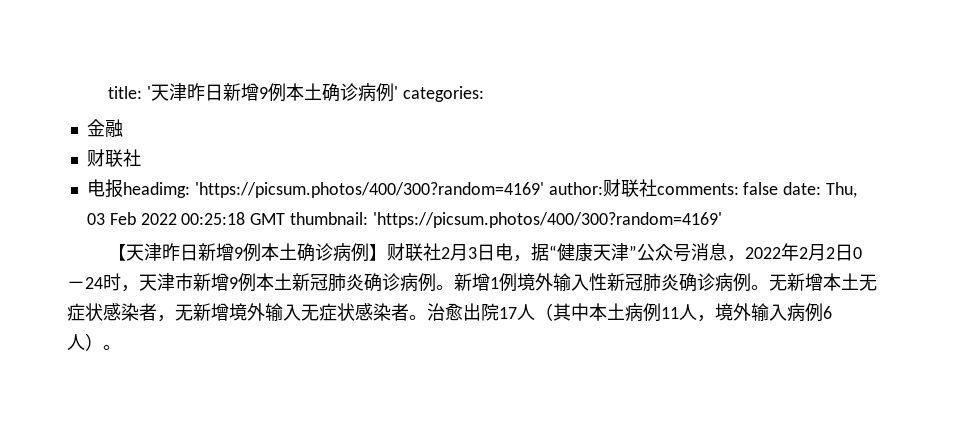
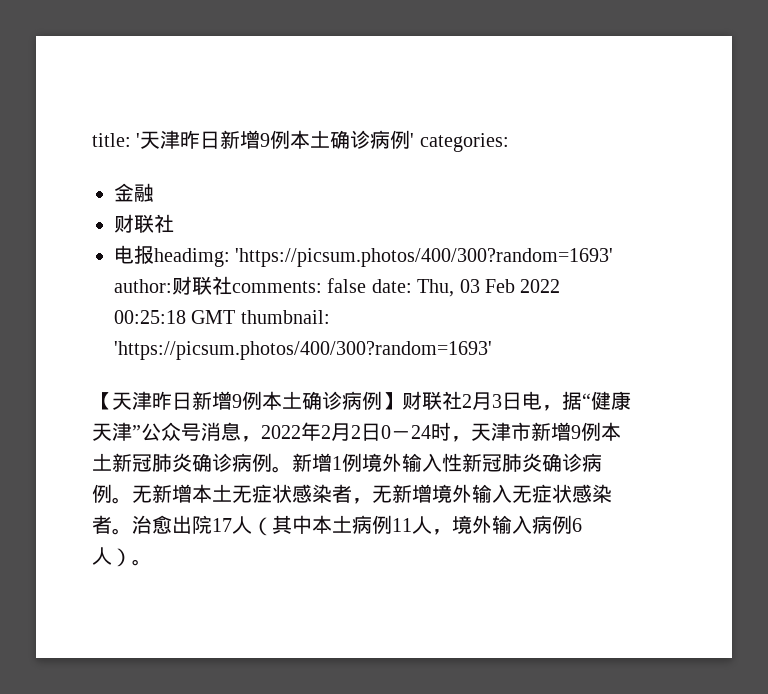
[194,182,544,198] 'https://picsum.photos/400/300?random=4169' -> [235,248,614,267] 'https://picsum.photos/400/300?random=1693'
[372,212,722,228] 'https://picsum.photos/400/300?random=4169' -> [114,341,492,360] 'https://picsum.photos/400/300?random=1693'

